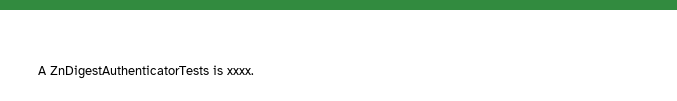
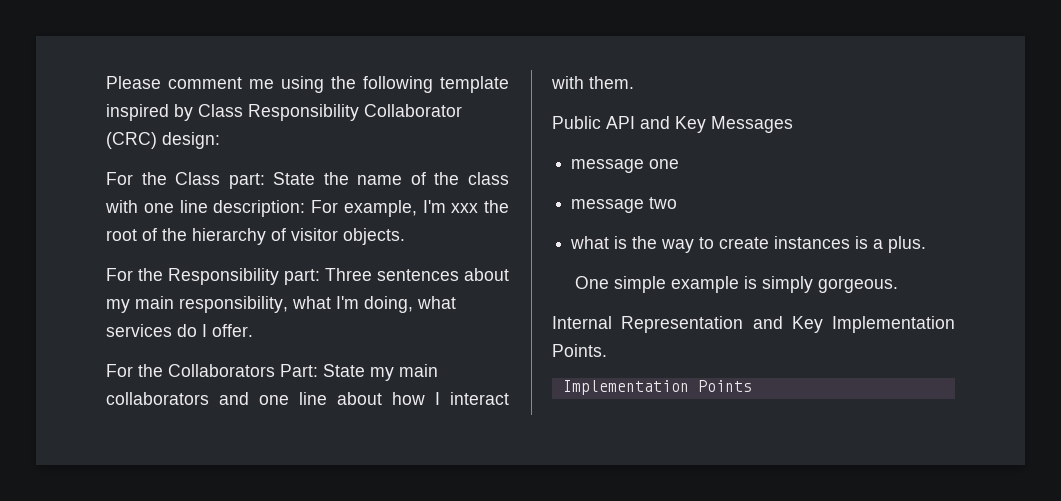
[38,65,254,79] A ZnDigestAuthenticatorTests is xxxx. -> [106,76,509,93] [106,104,462,121] [106,132,220,149] [106,172,509,189] [105,200,509,217] [106,228,405,245] [106,268,509,285] [106,296,456,313] [106,324,253,337] [106,364,438,381] [106,392,509,405] [551,76,634,89] [552,116,793,133] [571,159,680,173] [571,197,678,213] [570,236,927,253] [574,276,898,293] [552,316,955,333] [552,344,607,357] [562,380,752,395] Please comment me using the following template inspired by Class Responsibility Collaborator (CRC) design: // For the Class part: State the name of the class with one line description: For example, I'm xxx the root of the hierarchy of visitor objects. // For the Responsibility part: Three sentences about my main responsibility, what I'm doing, what services do I offer. // For the Collaborators Part: State my main collaborators and one line about how I interact with them. // Public API and Key Messages // message one // message two // what is the way to create instances is a plus. // One simple example is simply gorgeous. // Internal Representation and Key Implementation Points. // Implementation Points

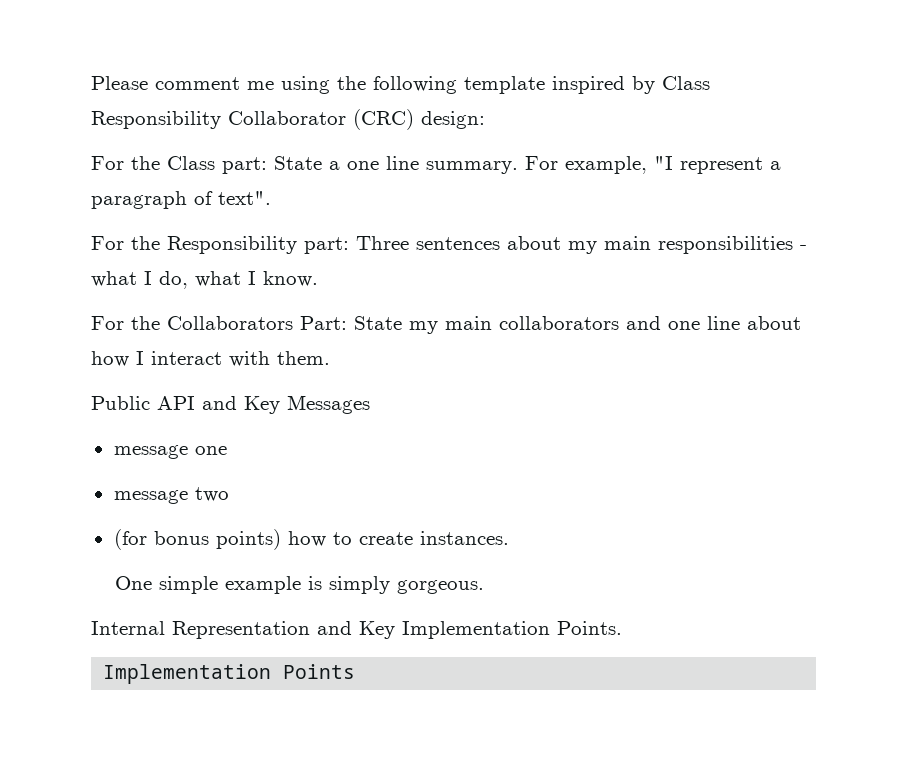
[323,172,509,185] [105,200,306,217] the name of the class with one line description: -> [329,156,518,174] a one line summary.
[422,200,509,213] [106,228,405,245] I'm xxx the root of the hierarchy of visitor objects. -> [654,156,781,174] [91,191,271,209] "I represent a paragraph of text".
[179,296,456,313] [106,324,253,337] responsibility, what I'm doing, what services do I offer. -> [658,236,807,254] [91,271,318,289] responsibilities - what I do, what I know.
[570,236,927,253] what is the way to create instances is a plus. -> [113,529,509,550] (for bonus points) how to create instances.

